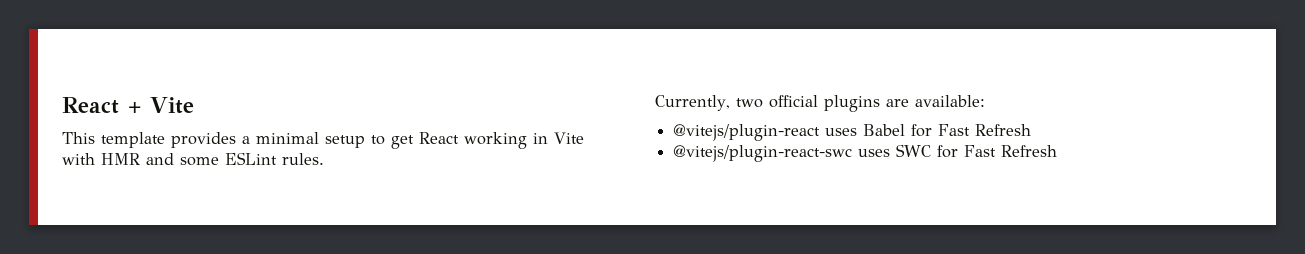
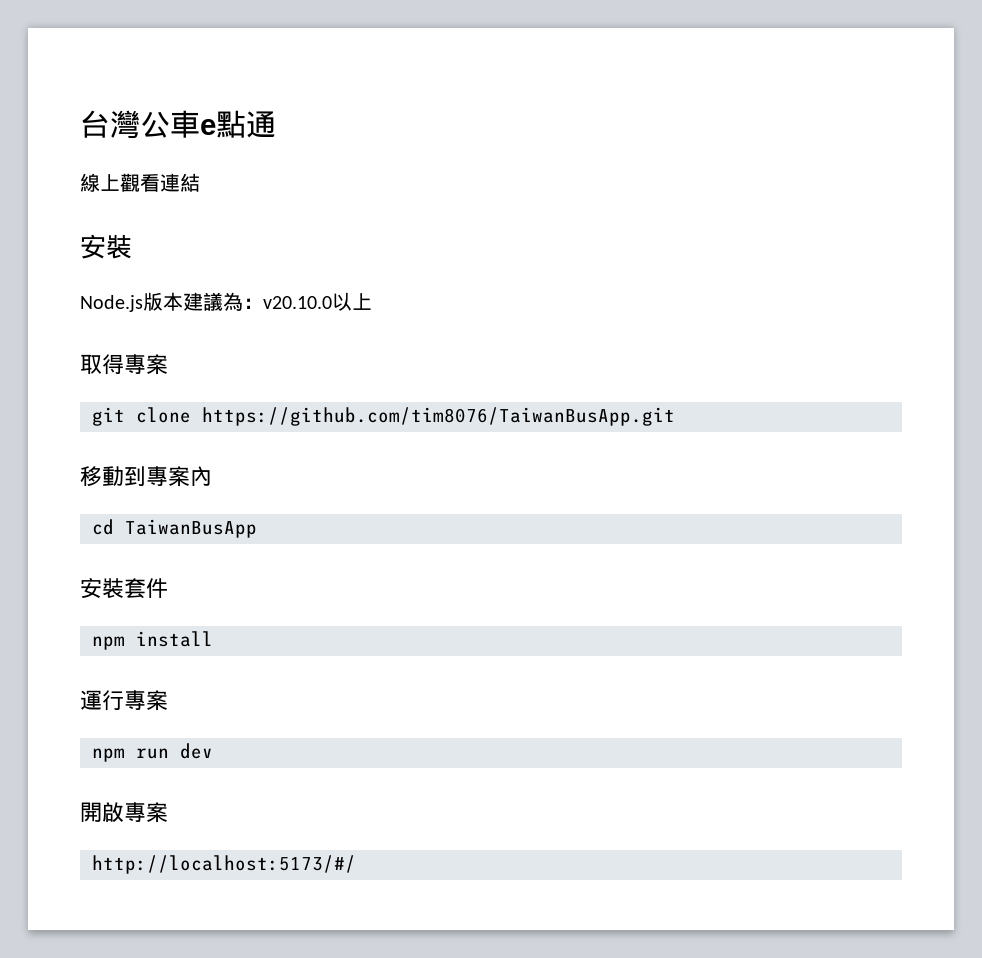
[62,97,194,114] [62,132,584,149] [62,152,324,166] [655,95,985,112] [673,124,1032,141] [673,144,1058,162] React + Vite // This template provides a minimal setup to get React working in Vite with HMR and some ESLint rules. // Currently, two official plugins are available: // @vitejs/plugin-react uses Babel for Fast Refresh // @vitejs/plugin-react-swc uses SWC for Fast Refresh -> [80,110,276,139] [80,173,200,192] [80,234,132,259] [80,292,372,312] [80,354,168,375] [92,407,675,426] [80,466,212,487] [92,519,257,538] [80,578,168,599] [92,631,213,650] [80,690,168,711] [92,743,213,762] [80,802,168,823] [92,855,356,874] 台灣公車e點通 // 線上觀看連結 // 安裝 // Node.js版本建議為：v20.10.0以上 // 取得專案 // git clone https://github.com/tim8076/TaiwanBusApp.git // 移動到專案內 // cd TaiwanBusApp // 安裝套件 // npm install // 運行專案 // npm run dev // 開啟專案 // http://localhost:5173/#/

